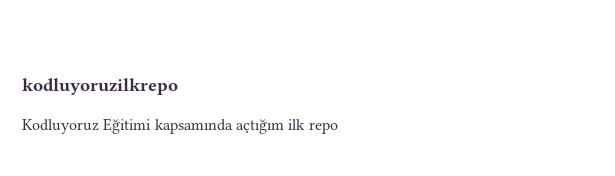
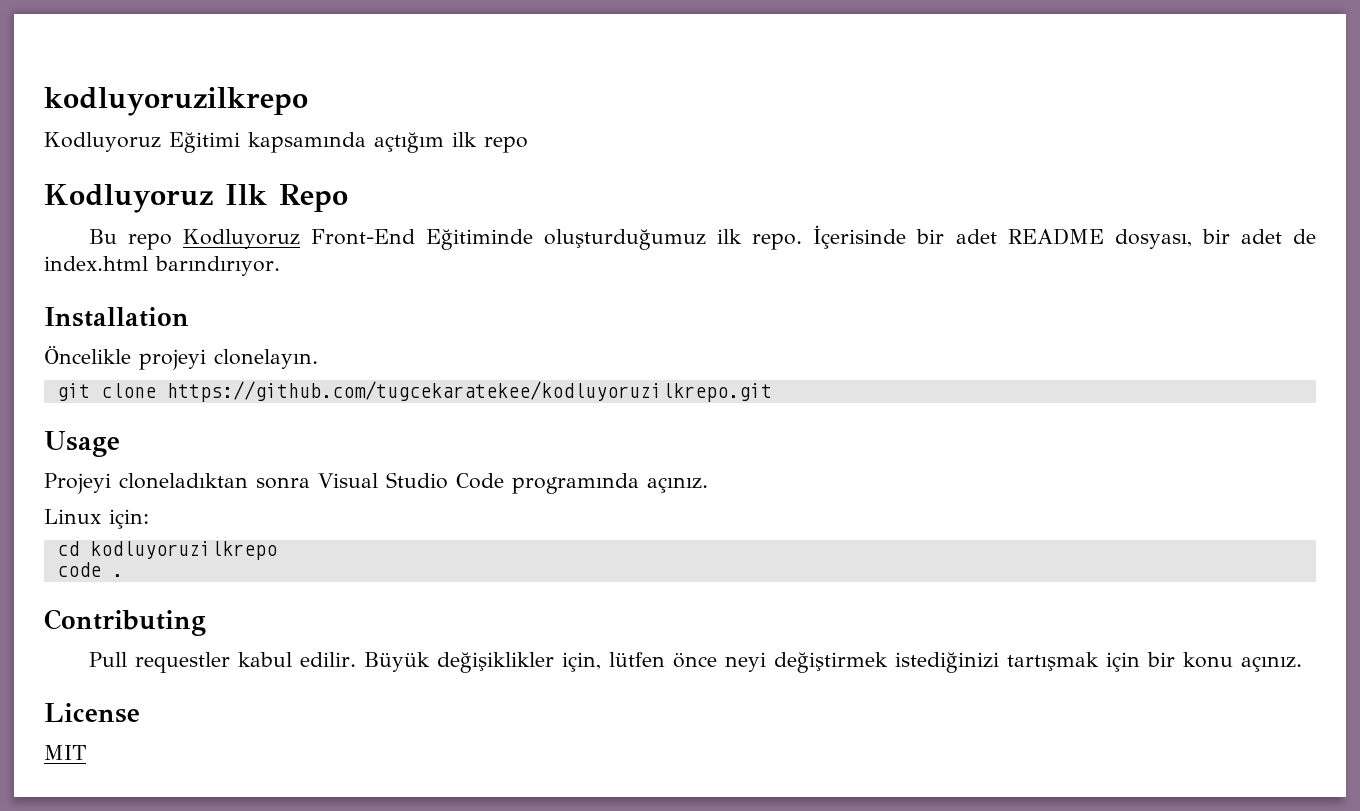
(338, 128) none -> [44,184,348,213] [88,225,1316,250] [44,256,280,276] [44,307,189,327] [44,346,318,370] [56,381,772,402] [44,431,120,457] [44,472,708,494] [44,509,149,529] [56,541,277,560] [56,562,123,577] [44,609,206,636] [88,652,1302,673] [44,703,140,723] [44,745,86,760] // Kodluyoruz Ilk Repo // Bu repo Kodluyoruz Front-End Eğitiminde oluşturduğumuz ilk repo. İçerisinde bir adet README dosyası, bir adet de index.html barındırıyor. // Installation // Öncelikle projeyi clonelayın. // git clone https://github.com/tugcekaratekee/kodluyoruzilkrepo.git // Usage // Projeyi cloneladıktan sonra Visual Studio Code programında açınız. // Linux için: // cd kodluyoruzilkrepo // code . // Contributing // Pull requestler kabul edilir. Büyük değişiklikler için, lütfen önce neyi değiştirmek istediğinizi tartışmak için bir konu açınız. // License // MIT

